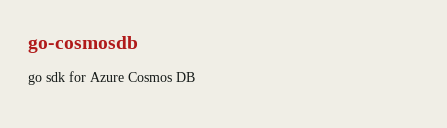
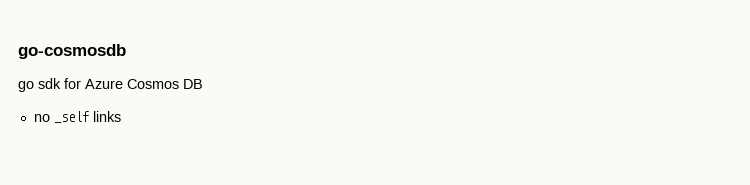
(195, 77) none -> [33,111,121,123] // no _self links

